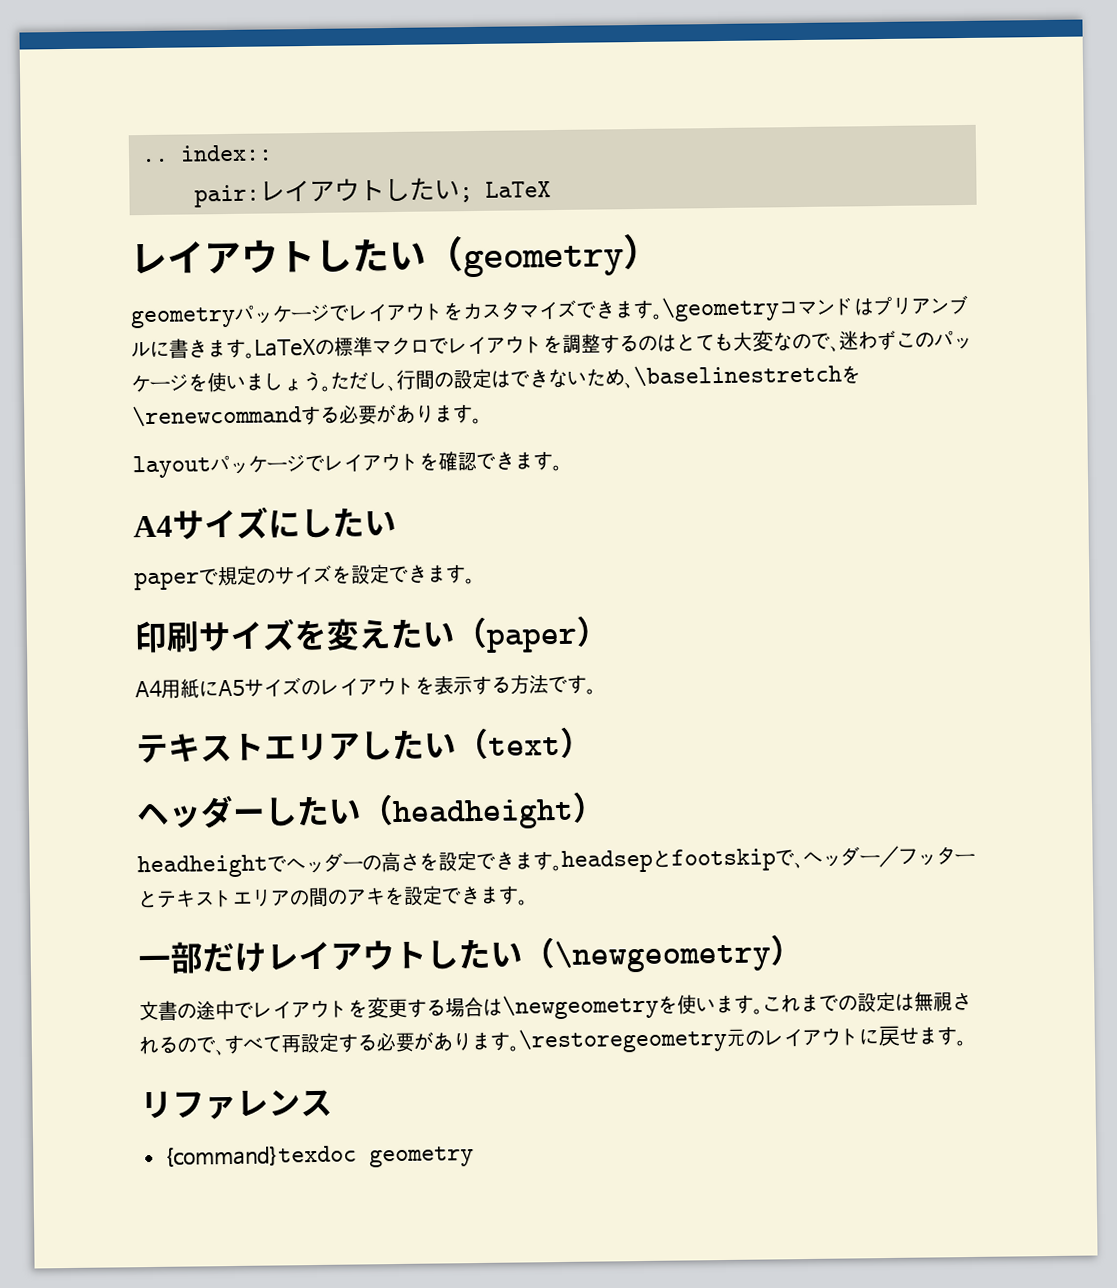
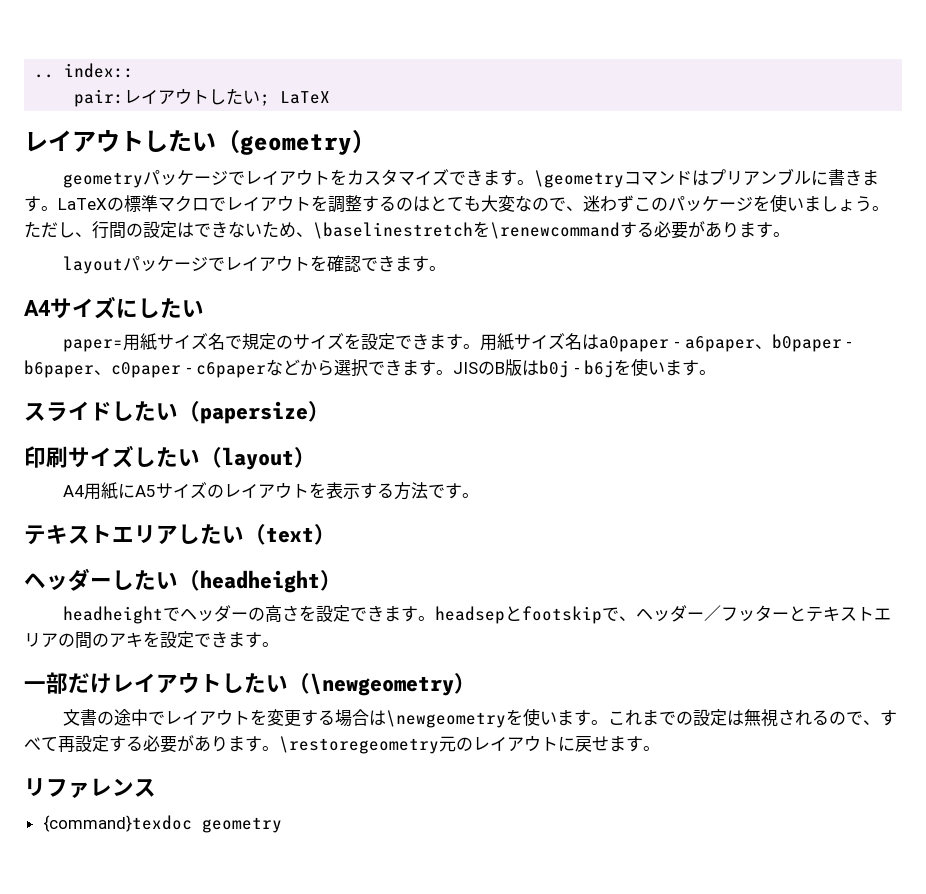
[134,571,200,591] paper -> [63,333,226,352] paper=用紙サイズ名
(475, 581) none -> [480,333,853,352] [24,358,717,378] [24,401,330,424] 用紙サイズ名はa0paper - a6paper、b0paper - b6paper、c0paper - c6paperなどから選択できます。JISのB版はb0j - b6jを使います。 // スライドしたい（papersize）
[294,616,578,653] を変えたい（paper -> [134,447,294,470] したい（layout

